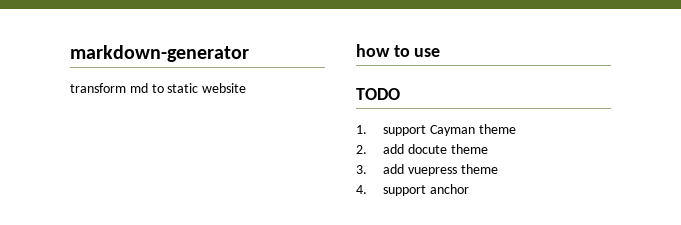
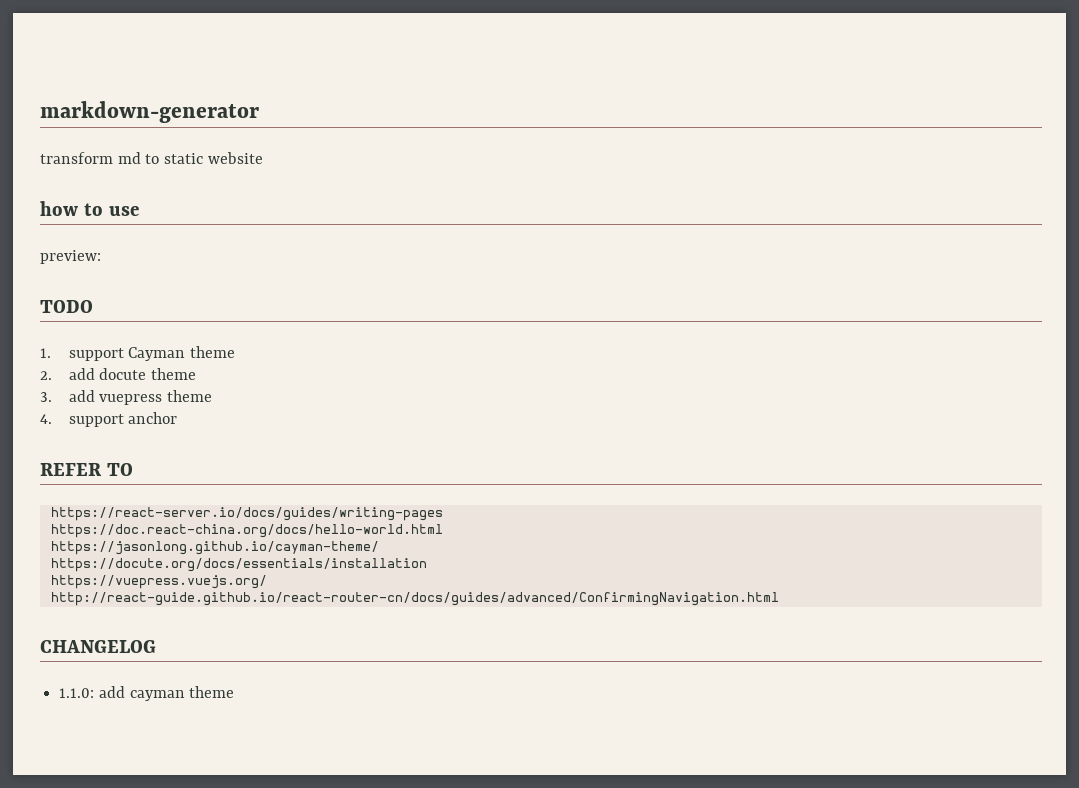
(441, 52) none -> [40,250,101,264] // preview:
(470, 189) none -> [40,463,133,476] [50,507,443,521] [50,524,443,538] [50,541,379,555] [50,558,427,572] [50,575,267,589] [50,592,779,606] [40,640,156,653] [59,686,235,701] // REFER TO // https://react-server.io/docs/guides/writing-pages // https://doc.react-china.org/docs/hello-world.html // https://jasonlong.github.io/cayman-theme/ // https://docute.org/docs/essentials/installation // https://vuepress.vuejs.org/ // http://react-guide.github.io/react-router-cn/docs/guides/advanced/ConfirmingNavigation.html // CHANGELOG // 1.1.0: add cayman theme

